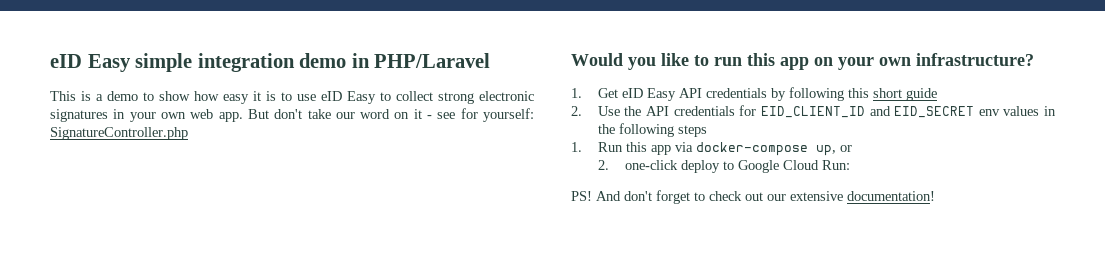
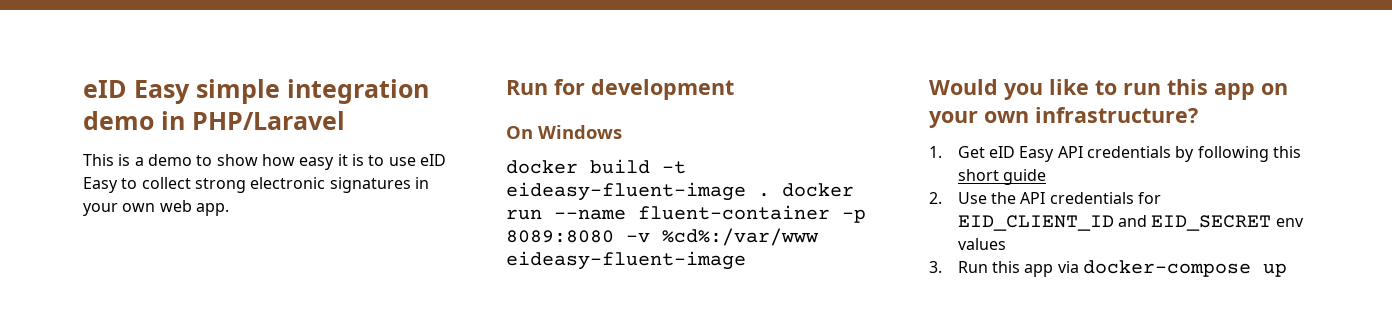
[247,108,534,122] [50,127,188,140] But don't take our word on it - see for yourself: SignatureController.php -> [506,79,734,100] [506,125,622,139] [506,159,686,174] [506,182,854,201] [506,205,866,223] [506,228,819,246] [506,251,746,270] // Run for development // On Windows // docker build -t eideasy-fluent-image . docker run --name fluent-container -p 8089:8080 -v %cd%:/var/www eideasy-fluent-image
[1044,106,1056,116] [597,123,707,137] [571,142,582,152] in the following steps // 1. -> [929,261,942,273] // 3.
[815,145,852,156] [597,160,850,173] [571,190,935,204] up, or // 2. one-click deploy to Google Cloud Run: // PS! And don't forget to check out our extensive documentation! -> [1262,263,1287,277] up

